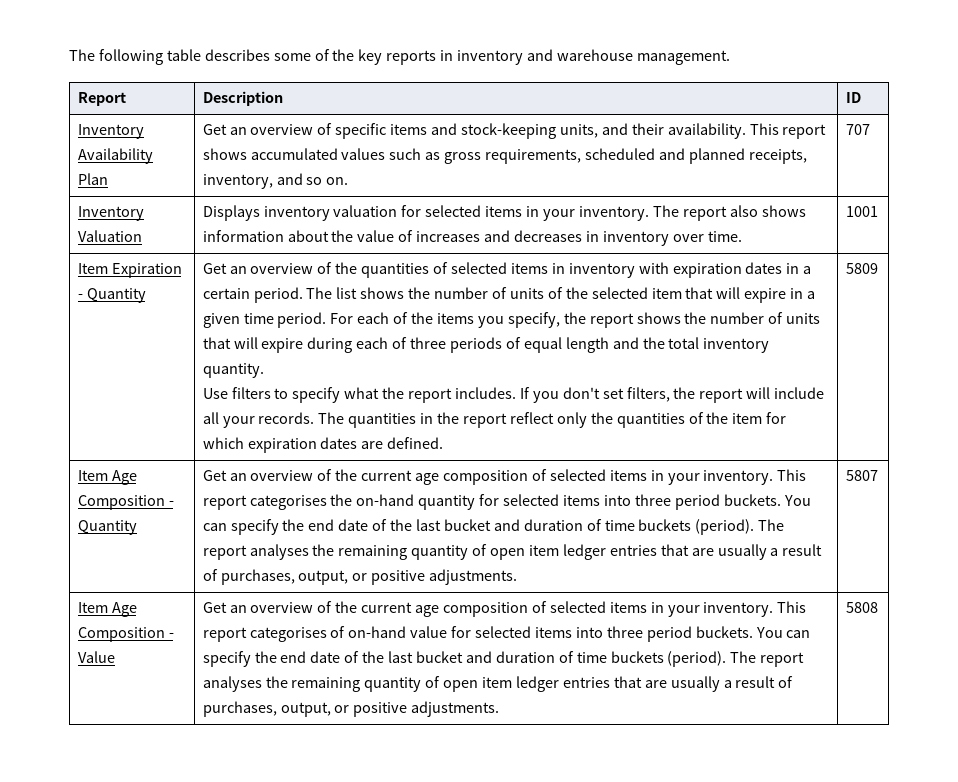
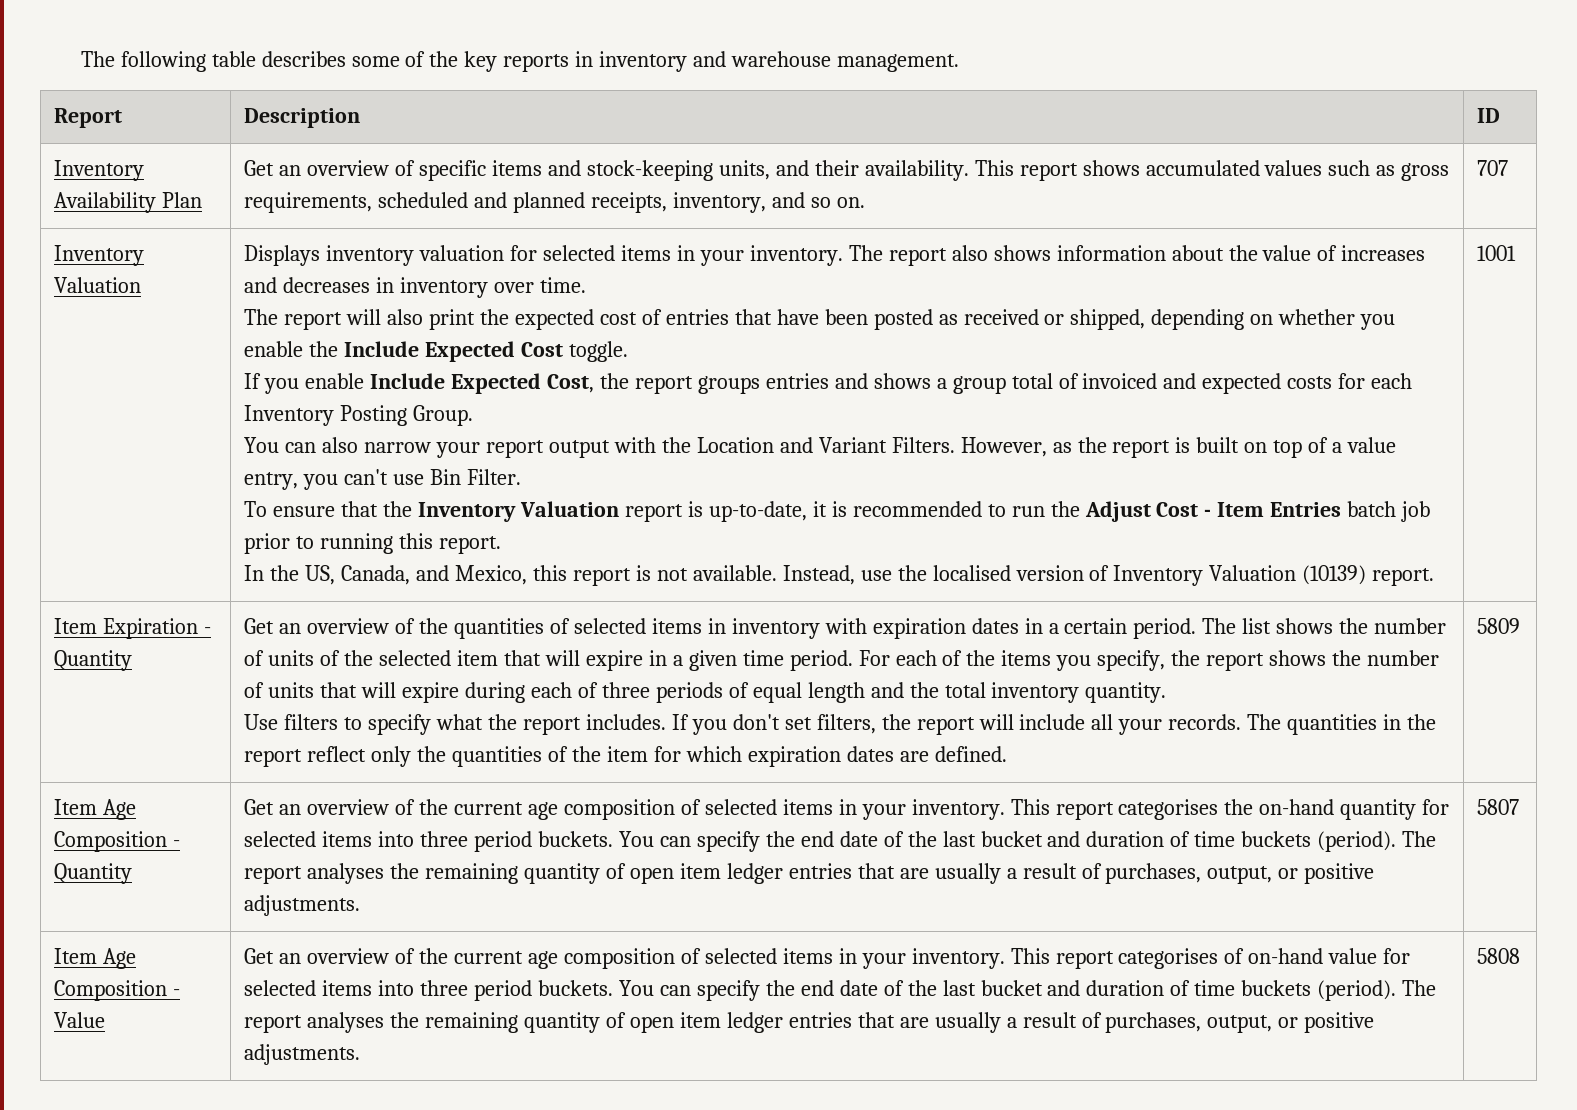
(742, 236) none -> [244,309,1396,330] [244,341,629,362] [244,373,1413,394] [244,405,474,426] [244,437,1397,458] [244,469,522,490] [244,501,1431,522] [244,533,502,554] [244,565,1435,586] // The report will also print the expected cost of entries that have been posted as received or shipped, depending on whether you enable the Include Expected Cost toggle. // If you enable Include Expected Cost, the report groups entries and shows a group total of invoiced and expected costs for each Inventory Posting Group. // You can also narrow your report output with the Location and Variant Filters. However, as the report is built on top of a value entry, you can't use Bin Filter. // To ensure that the Inventory Valuation report is up-to-date, it is recommended to run the Adjust Cost - Item Entries batch job prior to running this report. // In the US, Canada, and Mexico, this report is not available. Instead, use the localised version of Inventory Valuation (10139) report.

